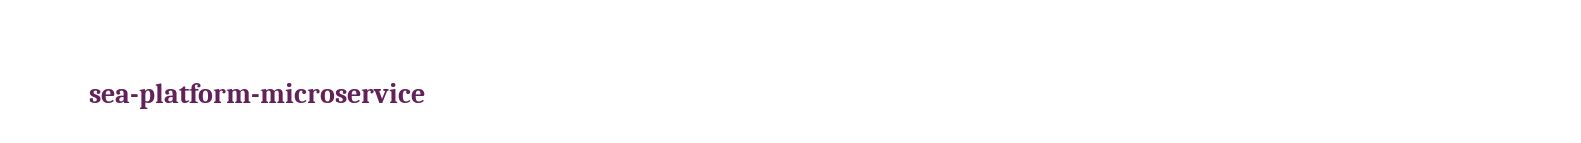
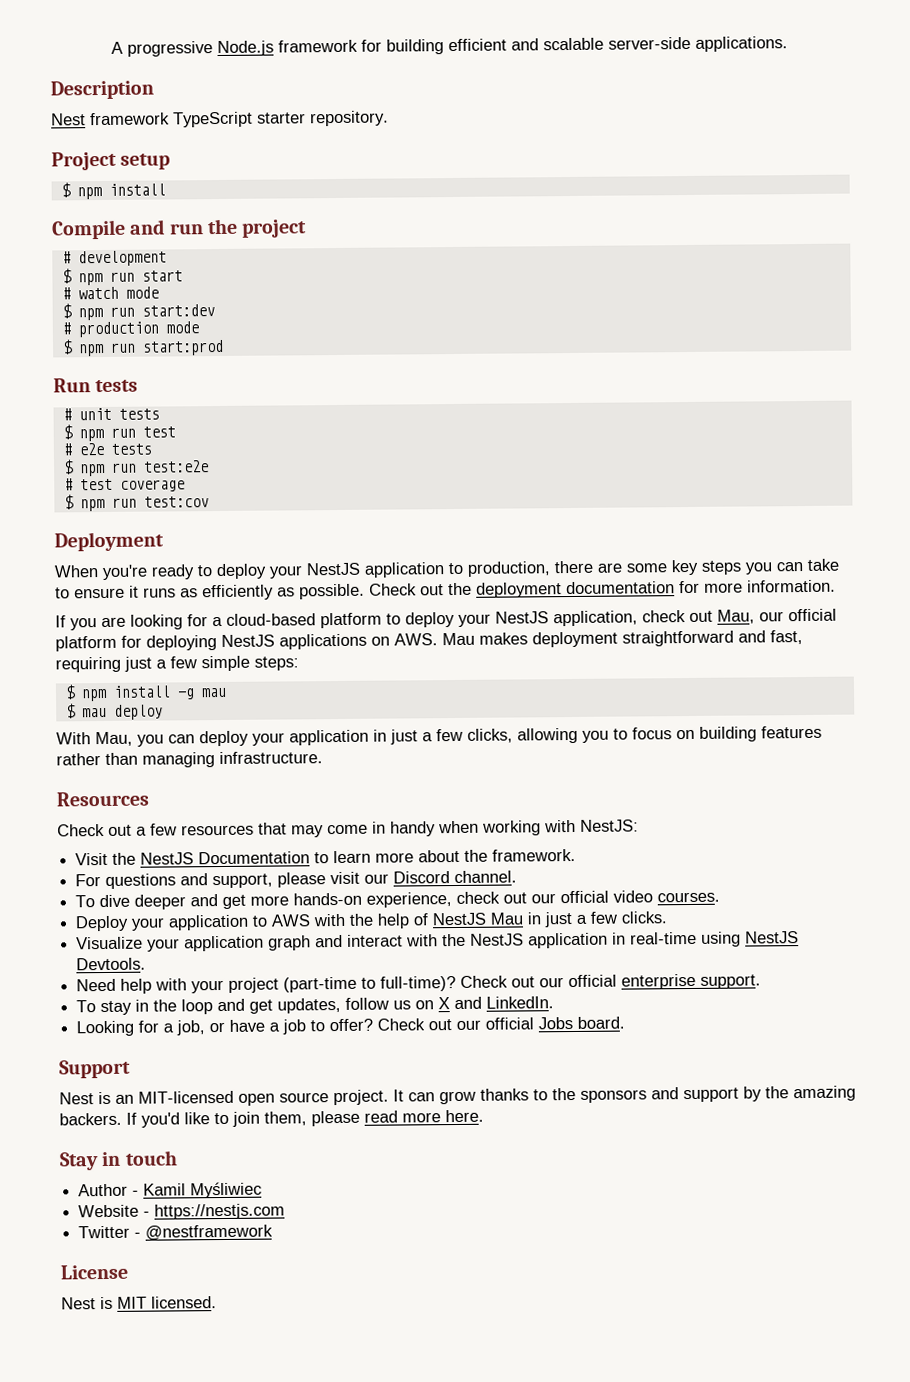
[89,83,425,109] sea-platform-microservice -> [111,36,788,57] [50,80,154,100] [51,110,389,128] [51,151,171,171] [60,182,166,200] [51,218,308,240] [61,250,167,267] [61,268,183,286] [61,286,159,300] [61,303,215,321] [61,321,199,338] [61,339,224,357] [53,378,139,393] [62,407,160,421] [62,424,176,442] [62,442,152,456] [63,459,209,477] [63,478,185,492] [63,494,209,512] [54,531,164,552] [54,558,839,581] [55,579,836,601] [55,608,837,631] [55,630,803,652] [55,655,299,673] [64,684,227,702] [65,703,163,720] [56,725,822,747] [56,751,323,768] [56,791,149,807] [57,819,639,838] [75,848,577,866] [75,870,518,889] [75,890,721,910] [75,911,668,932] [76,931,800,952] [76,957,147,971] [76,973,762,994] [76,996,555,1016] [76,1016,626,1037] [59,1059,131,1079] [59,1085,856,1106] [59,1109,484,1128] [59,1150,178,1171] [78,1181,263,1199] [78,1203,286,1220] [78,1224,274,1241] [60,1264,129,1280] [61,1296,217,1310] A progressive Node.js framework for building efficient and scalable server-side applications. // Description // Nest framework TypeScript starter repository. // Project setup // $ npm install // Compile and run the project // # development // $ npm run start // # watch mode // $ npm run start:dev // # production mode // $ npm run start:prod // Run tests // # unit tests // $ npm run test // # e2e tests // $ npm run test:e2e // # test coverage // $ npm run test:cov // Deployment // When you're ready to deploy your NestJS application to production, there are some key steps you can take to ensure it runs as efficiently as possible. Check out the deployment documentation for more information. // If you are looking for a cloud-based platform to deploy your NestJS application, check out Mau, our official platform for deploying NestJS applications on AWS. Mau makes deployment straightforward and fast, requiring just a few simple steps: // $ npm install -g mau // $ mau deploy // With Mau, you can deploy your application in just a few clicks, allowing you to focus on building features rather than managing infrastructure. // Resources // Check out a few resources that may come in handy when working with NestJS: // Visit the NestJS Documentation to learn more about the framework. // For questions and support, please visit our Discord channel. // To dive deeper and get more hands-on experience, check out our official video courses. // Deploy your application to AWS with the help of NestJS Mau in just a few clicks. // Visualize your application graph and interact with the NestJS application in real-time using NestJS Devtools. // Need help with your project (part-time to full-time)? Check out our official enterprise support. // To stay in the loop and get updates, follow us on X and LinkedIn. // Looking for a job, or have a job to offer? Check out our official Jobs board. // Support // Nest is an MIT-licensed open source project. It can grow thanks to the sponsors and support by the amazing backers. If you'd like to join them, please read more here. // Stay in touch // Author - Kamil Myśliwiec // Website - https://nestjs.com // Twitter - @nestframework // License // Nest is MIT licensed.

